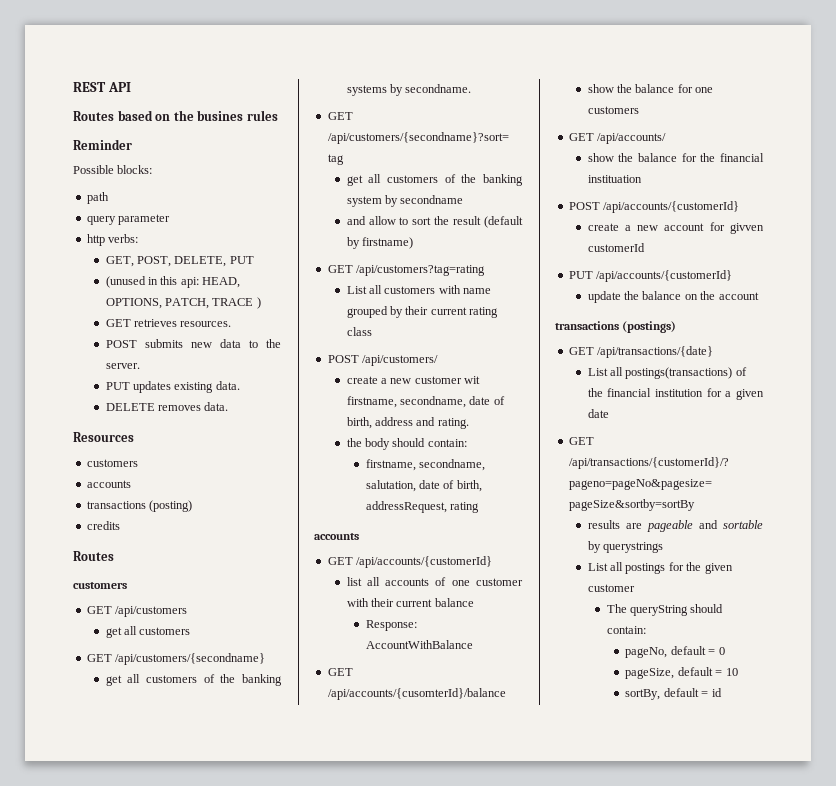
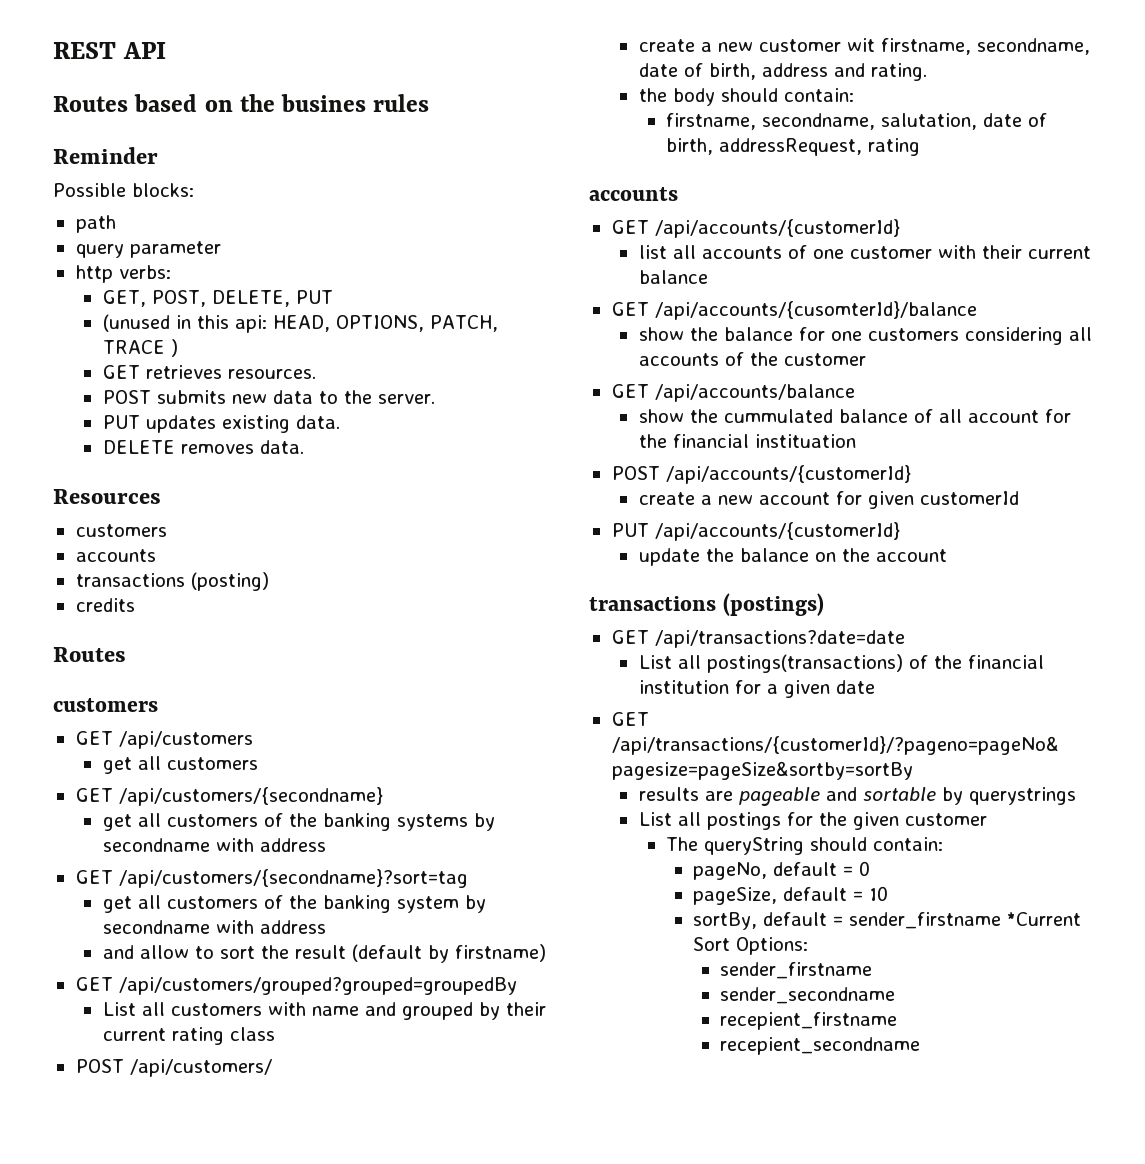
[405,84,472,93] secondname. -> [102,838,326,852] secondname with address
(464, 199) none -> [215,920,326,934] with address
[356,265,486,276] /api/customers?tag=rating -> [118,977,517,995] /api/customers/grouped?grouped=groupedBy
(492, 291) none -> [364,1002,396,1016] and
[365,620,417,631] [365,640,473,649] // Response: AccountWithBalance -> (708, 277) none
[568,133,667,144] [587,153,677,162] // GET /api/accounts/ // show the balance -> [964,327,1092,345] [638,352,866,366] [611,384,855,402] [638,409,1039,423] considering all accounts of the customer // GET /api/accounts/balance // show the cummulated balance of all account
[730,223,764,234] givven -> [867,491,914,509] given
[597,346,714,358] /api/transactions/{date} -> [654,630,905,648] /api/transactions?date=date
[711,688,722,697] id -> [849,912,1082,929] [693,937,809,955] [720,962,873,979] [720,987,896,1004] [720,1012,898,1030] [720,1037,921,1055] sender_firstname *Current Sort Options: // sender_firstname // sender_secondname // recepient_firstname // recepient_secondname

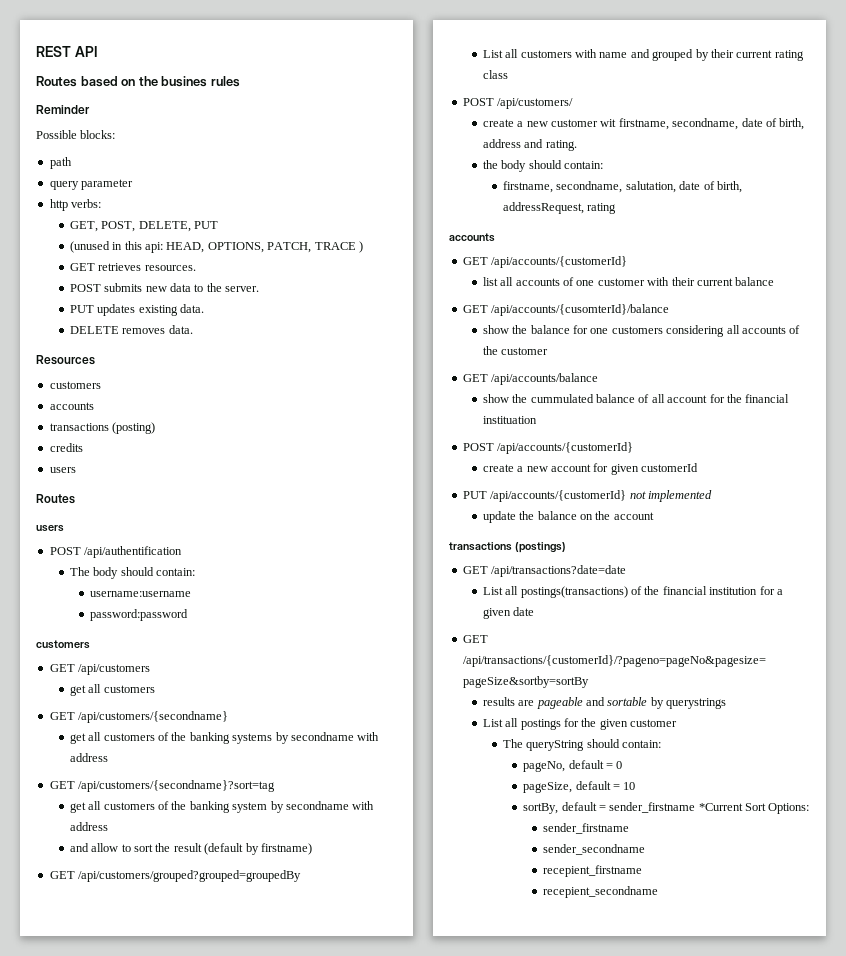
[53,647,126,662] // Routes -> [49,467,76,473] [36,494,75,504] [36,525,64,532] [49,546,183,558] [69,567,196,579] [90,591,192,597] [90,609,189,621] // users // Routes // users // POST /api/authentification // The body should contain: // username:username // password:password
(900, 531) none -> [629,490,712,502] not implemented

